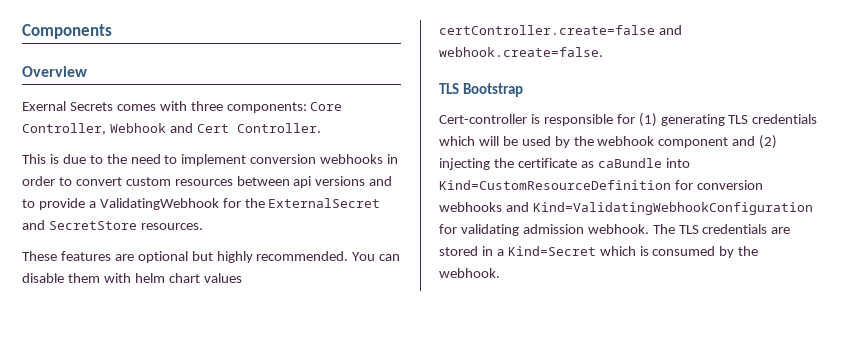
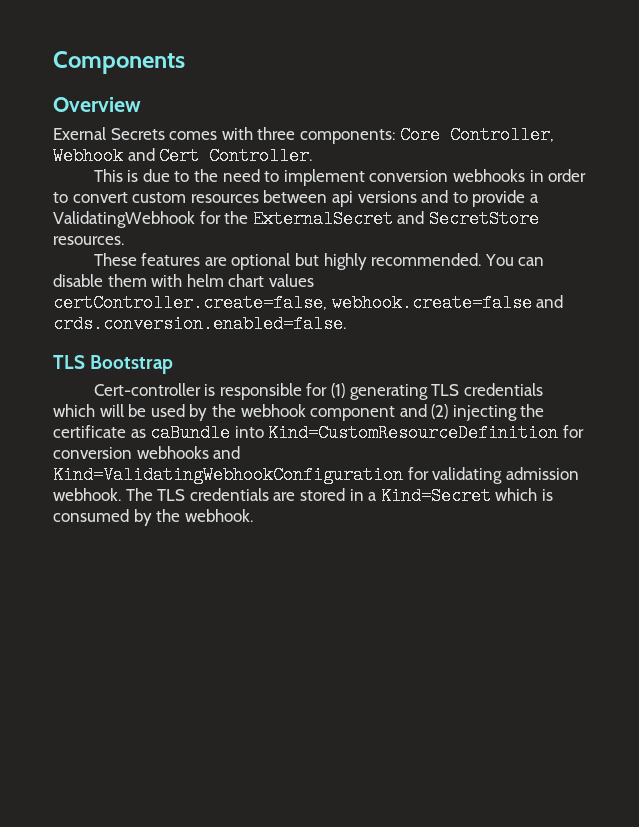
[439,25,682,35] [439,47,603,57] certController.create=false and webhook.create=false. -> [53,294,564,312] [53,315,346,333] certController.create=false, webhook.create=false and crds.conversion.enabled=false.

